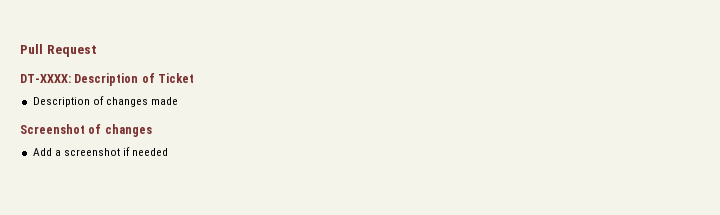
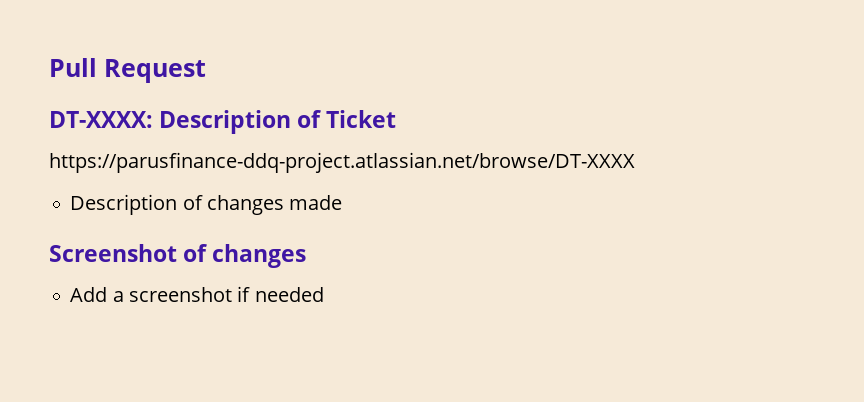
(195, 78) none -> [49,152,635,173] // https://parusfinance-ddq-project.atlassian.net/browse/DT-XXXX

